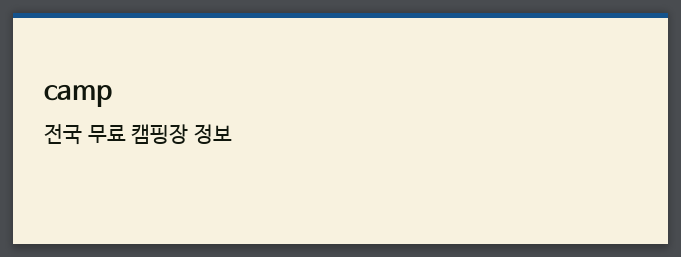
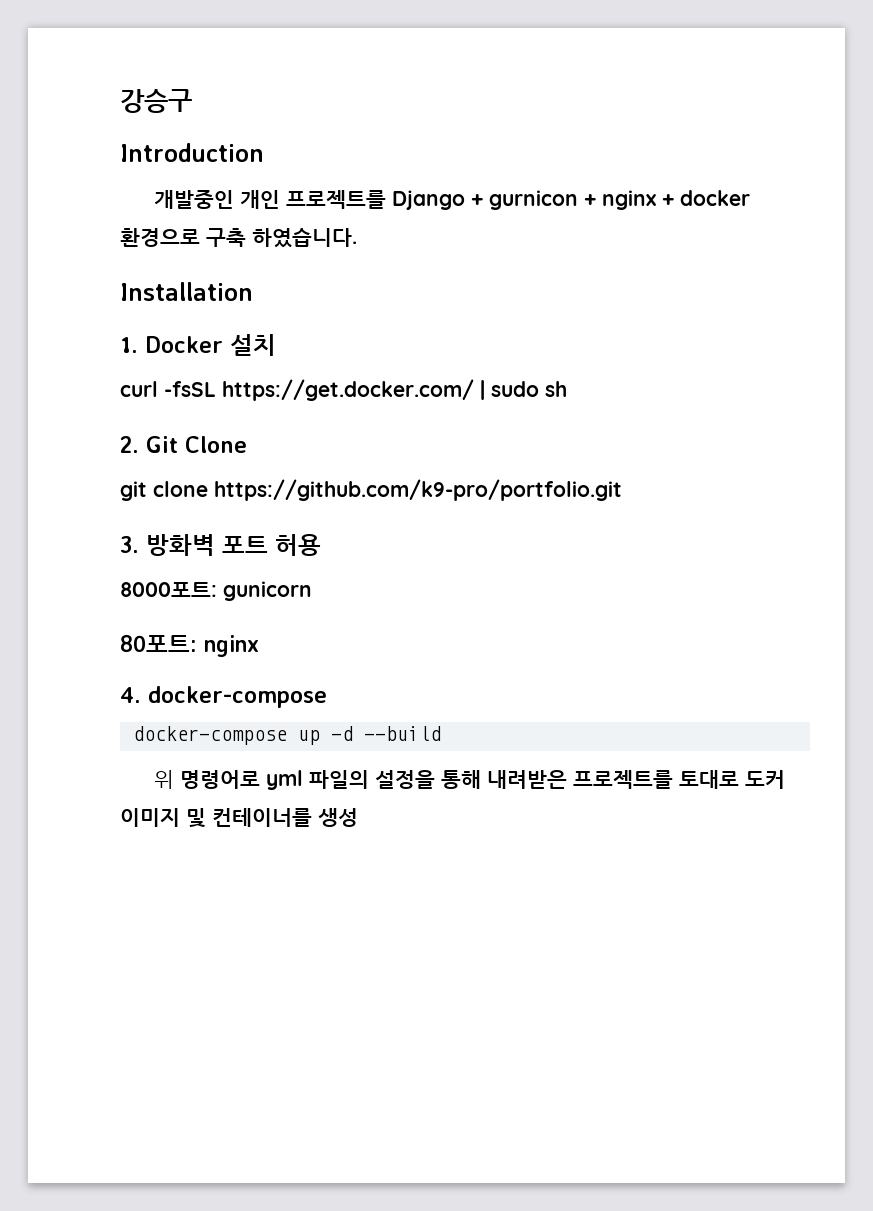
[44,84,112,107] [44,124,233,145] camp // 전국 무료 캠핑장 정보 -> [120,89,192,113] [120,143,264,162] [154,190,751,210] [120,228,357,248] [120,282,253,301] [120,334,276,356] [120,379,567,401] [120,436,247,453] [120,479,622,501] [120,534,321,556] [120,581,312,601] [120,635,259,657] [120,686,327,708] [132,726,441,745] [154,770,786,790] [120,808,358,828] 강승구 // Introduction // 개발중인 개인 프로젝트를 Django + gurnicon + nginx + docker 환경으로 구축 하였습니다. // Installation // 1. Docker 설치 // curl -fsSL https://get.docker.com/ | sudo sh // 2. Git Clone // git clone https://github.com/k9-pro/portfolio.git // 3. 방화벽 포트 허용 // 8000포트: gunicorn // 80포트: nginx // 4. docker-compose // docker-compose up -d --build // 위 명령어로 yml 파일의 설정을 통해 내려받은 프로젝트를 토대로 도커 이미지 및 컨테이너를 생성

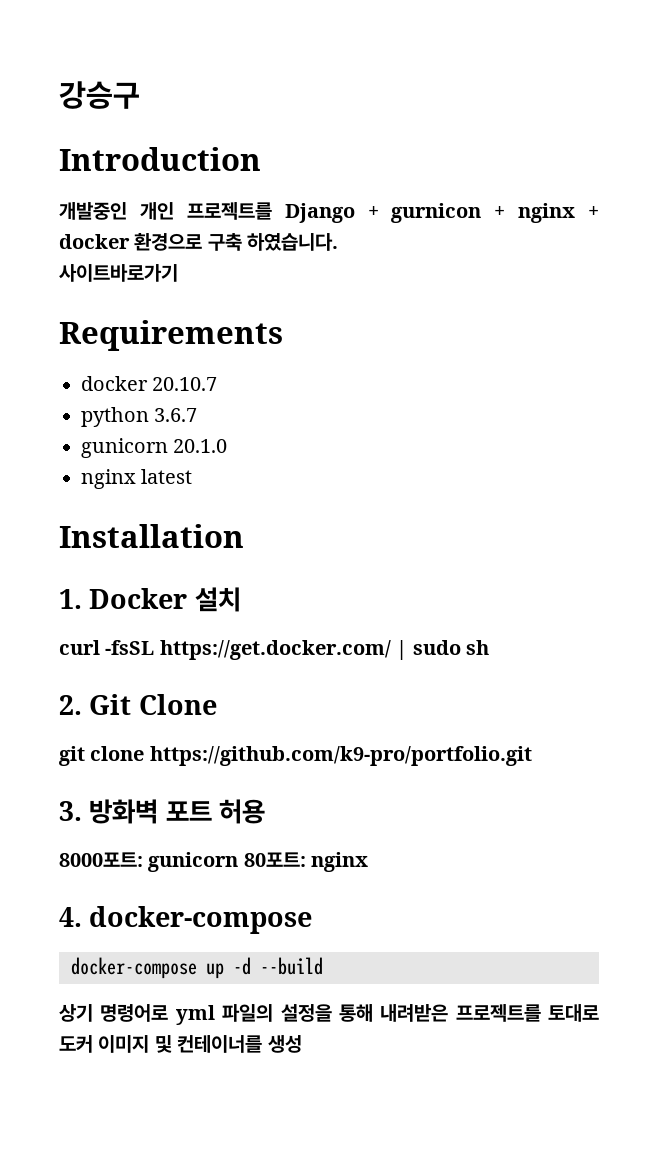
(357, 238) none -> [59,264,178,282] [59,320,283,351] [81,376,218,391] [81,407,198,427] [81,438,228,458] [81,469,193,489] // 사이트바로가기 // Requirements // docker 20.10.7 // python 3.6.7 // gunicorn 20.1.0 // nginx latest
(312, 591) // -> (239, 862) none
[154,770,175,789] 위 -> [59,1004,93,1022] 상기

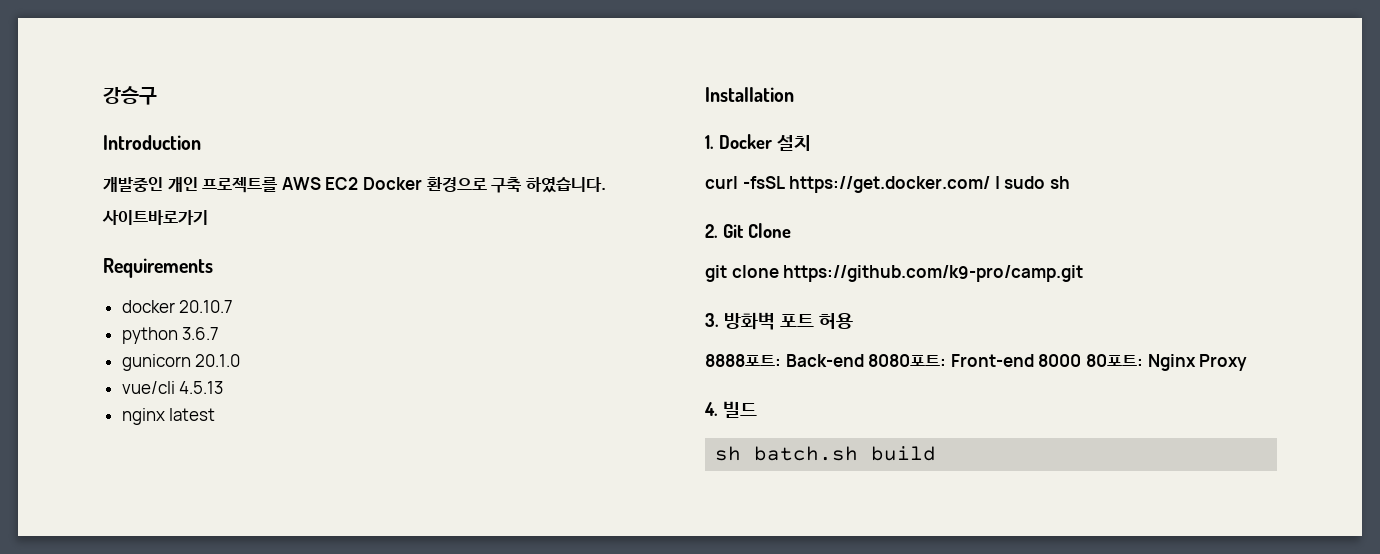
[284,203,599,223] [59,234,130,249] Django + gurnicon + nginx + docker -> [281,177,422,190] AWS EC2 Docker
(228, 446) none -> [121,381,224,394] // vue/cli 4.5.13
[149,746,532,766] https://github.com/k9-pro/portfolio.git -> [783,265,1084,282] https://github.com/k9-pro/camp.git
[59,852,369,872] [59,906,313,934] [71,957,323,979] [59,1004,599,1025] [59,1035,302,1053] 8000포트: gunicorn 80포트: nginx // 4. docker-compose // docker-compose up -d --build // 상기 명령어로 yml 파일의 설정을 통해 내려받은 프로젝트를 토대로 도커 이미지 및 컨테이너를 생성 -> [705,354,1248,371] [704,401,757,418] [715,446,937,461] 8888포트: Back-end 8080포트: Front-end 8000 80포트: Nginx Proxy // 4. 빌드 // sh batch.sh build

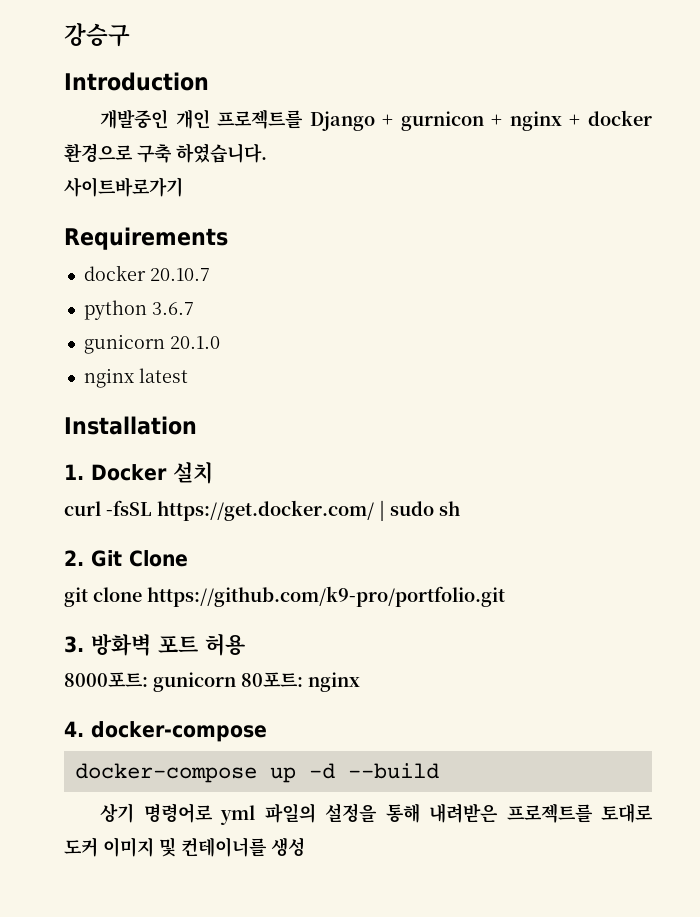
[281,177,422,190] AWS EC2 Docker -> [309,110,652,131] Django + gurnicon + nginx + docker
[121,381,224,394] // vue/cli 4.5.13 -> (220, 342) none
[783,265,1084,282] https://github.com/k9-pro/camp.git -> [147,586,505,607] https://github.com/k9-pro/portfolio.git
[705,354,1248,371] [704,401,757,418] [715,446,937,461] 8888포트: Back-end 8080포트: Front-end 8000 80포트: Nginx Proxy // 4. 빌드 // sh batch.sh build -> [64,672,360,692] [64,721,267,742] [74,763,439,783] [100,803,653,825] [64,837,305,857] 8000포트: gunicorn 80포트: nginx // 4. docker-compose // docker-compose up -d --build // 상기 명령어로 yml 파일의 설정을 통해 내려받은 프로젝트를 토대로 도커 이미지 및 컨테이너를 생성

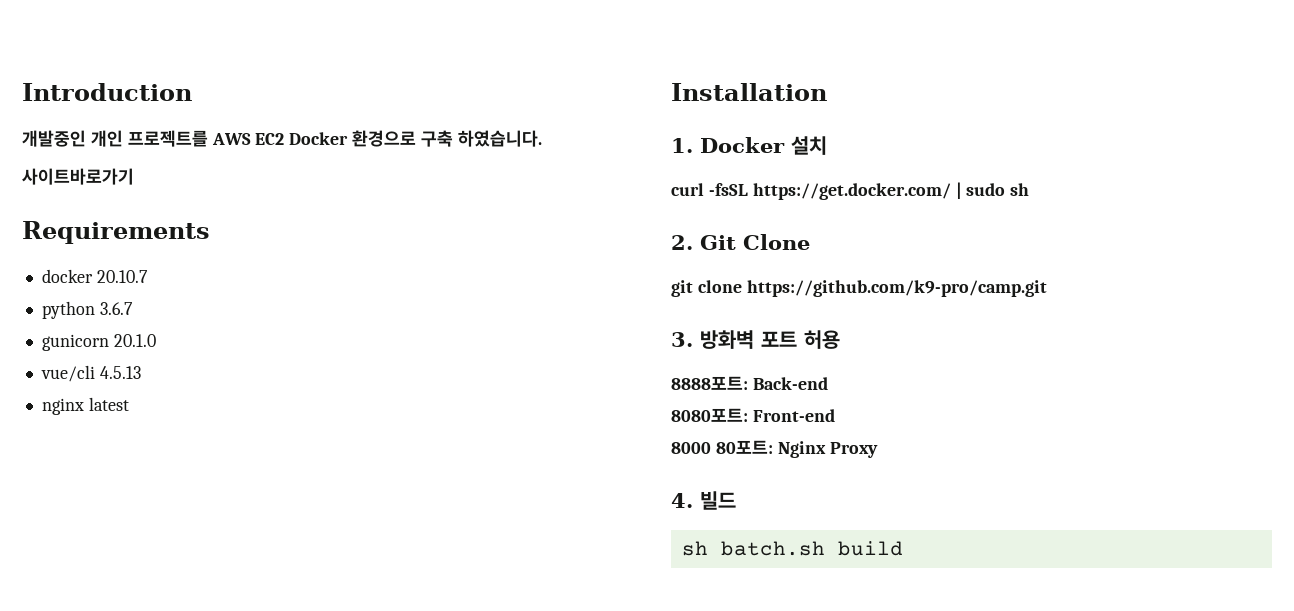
[64,23,130,47] 강승구 // -> (22, 92) none
[309,110,652,131] Django + gurnicon + nginx + docker -> [211,132,349,145] AWS EC2 Docker
(220, 342) none -> [40,365,141,382] // vue/cli 4.5.13
[147,586,505,607] https://github.com/k9-pro/portfolio.git -> [746,280,1047,297] https://github.com/k9-pro/camp.git
[64,672,360,692] [64,721,267,742] [74,763,439,783] [100,803,653,825] [64,837,305,857] 8000포트: gunicorn 80포트: nginx // 4. docker-compose // docker-compose up -d --build // 상기 명령어로 yml 파일의 설정을 통해 내려받은 프로젝트를 토대로 도커 이미지 및 컨테이너를 생성 -> [671,376,828,390] [671,408,835,422] [671,440,878,458] [671,491,736,510] [681,541,903,556] 8888포트: Back-end // 8080포트: Front-end // 8000 80포트: Nginx Proxy // 4. 빌드 // sh batch.sh build

